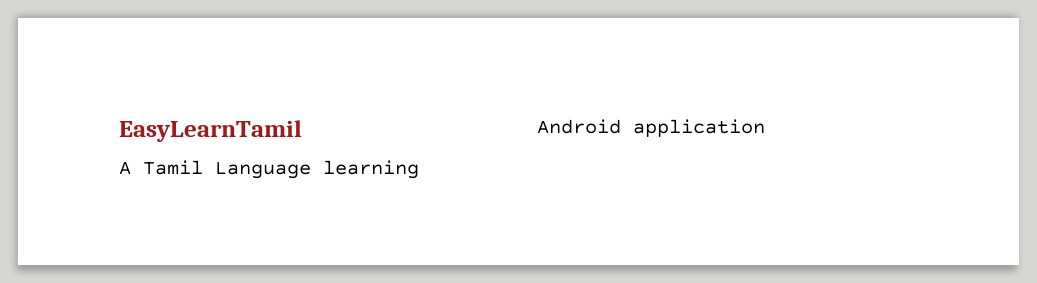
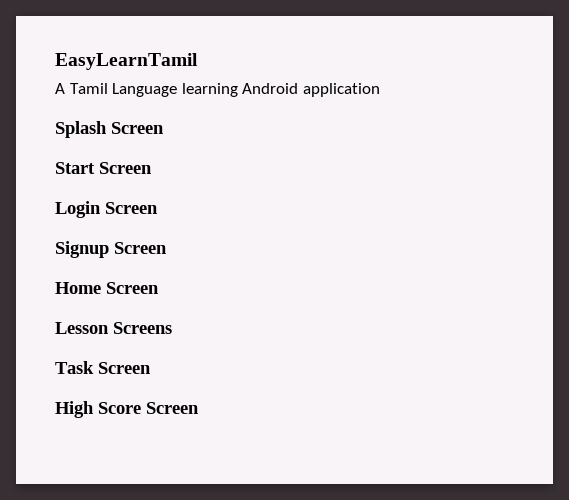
(765, 128) none -> [55,121,164,138] [55,162,152,174] [55,201,158,218] [55,241,167,258] [55,282,159,294] [55,322,172,334] [55,361,151,374] [55,401,199,418] // Splash Screen // Start Screen // Login Screen // Signup Screen // Home Screen // Lesson Screens // Task Screen // High Score Screen

